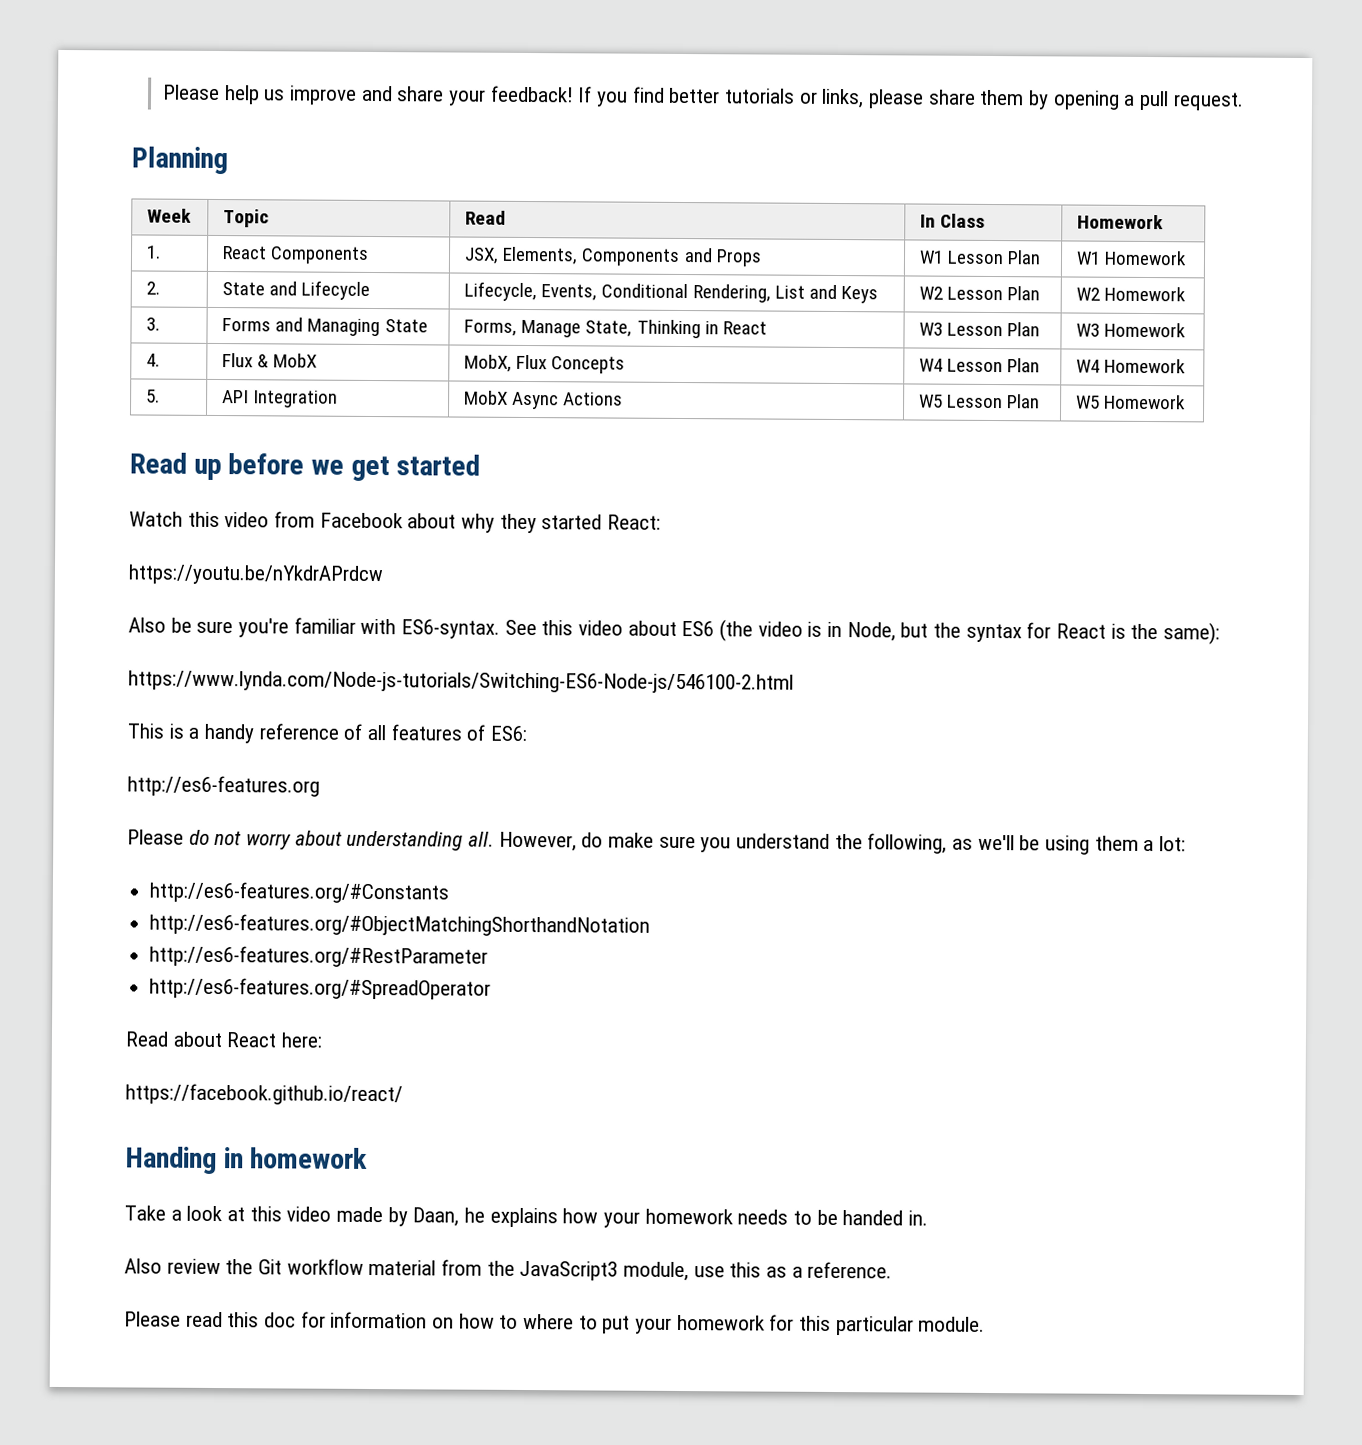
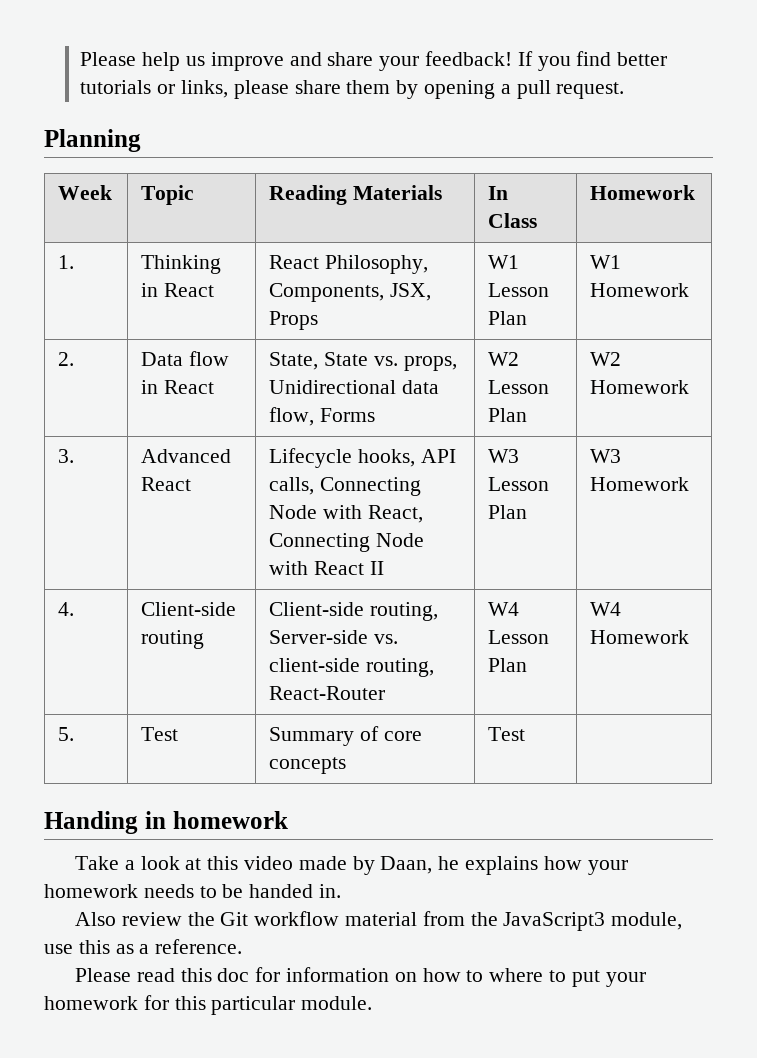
[465,210,507,225] Read -> [269,185,443,205] Reading Materials
[222,246,370,264] [464,246,713,266] React Components | JSX, Elements, Components and -> [141,255,222,274] [141,283,215,297] [269,255,429,274] [269,283,432,302] Thinking in React | React Philosophy, Components, JSX,
[222,280,371,300] [464,281,878,304] State and Lifecycle | Lifecycle, Events, Conditional Rendering, List and Keys -> [141,351,230,366] [141,380,215,394] [269,352,457,371] [269,380,440,394] [269,407,376,426] Data flow in React | State, State vs. props, Unidirectional data flow, Forms
[222,317,428,337] [464,319,767,339] Forms and Managing State | Forms, Manage State, Thinking in React -> [141,449,232,463] [141,477,192,491] [269,448,456,468] [269,477,422,496] [269,505,423,523] [269,533,425,552] [269,561,384,575] Advanced React | Lifecycle hooks, API calls, Connecting Node with React, Connecting Node with React II
[222,353,318,368] [464,354,626,374] Flux & MobX | MobX, Flux Concepts -> [141,602,237,616] [141,630,205,649] [269,602,439,621] [269,630,399,644] [269,658,435,677] [269,686,386,700] Client-side routing | Client-side routing, Server-side vs. client-side routing, React-Router
[222,390,339,408] [464,390,624,410] [919,394,1041,409] [1076,394,1187,410] [129,452,481,482] [129,511,662,534] [128,564,384,586] [128,617,1221,645] [128,670,794,694] [127,723,528,744] [127,775,320,797] [127,829,1187,855] [149,881,450,904] [149,913,651,937] [149,945,489,968] [149,977,492,1000] [125,1031,323,1048] [125,1083,403,1106] API Integration | MobX Async Actions | W5 Lesson Plan | W5 Homework // Read up before we get started // Watch this video from Facebook about why they started React: // https://youtu.be/nYkdrAPrdcw // Also be sure you're familiar with ES6-syntax. See this video about ES6 (the video is in Node, but the syntax for React is the same): // https://www.lynda.com/Node-js-tutorials/Switching-ES6-Node-js/546100-2.html // This is a handy reference of all features of ES6: // http://es6-features.org // Please do not worry about understanding all. However, do make sure you understand the following, as we'll be using them a lot: // http://es6-features.org/#Constants // http://es6-features.org/#ObjectMatchingShorthandNotation // http://es6-features.org/#RestParameter // http://es6-features.org/#SpreadOperator // Read about React here: // https://facebook.github.io/react/ -> [141,727,179,741] [269,726,422,746] [269,757,347,774] [488,727,526,741] Test | Summary of core concepts | Test |

